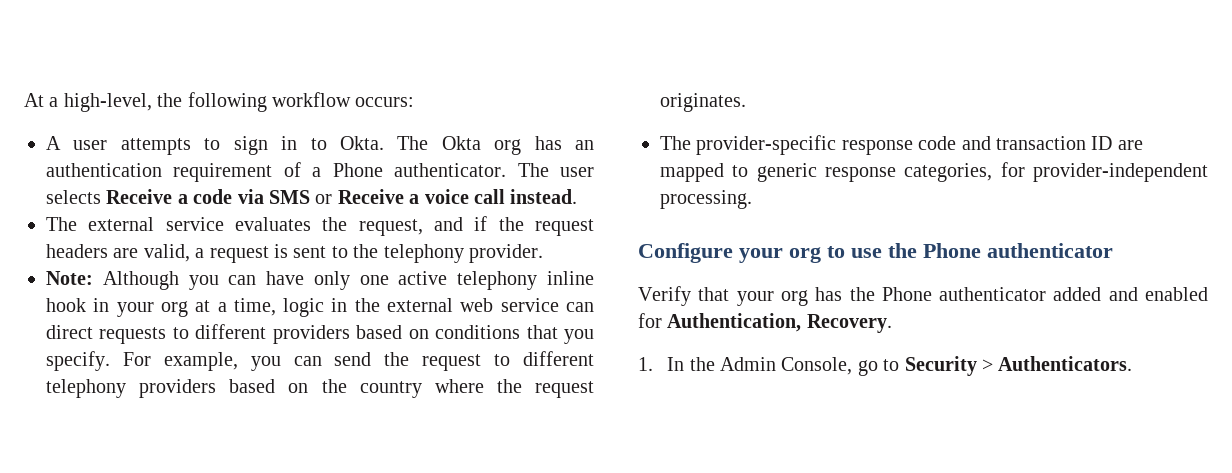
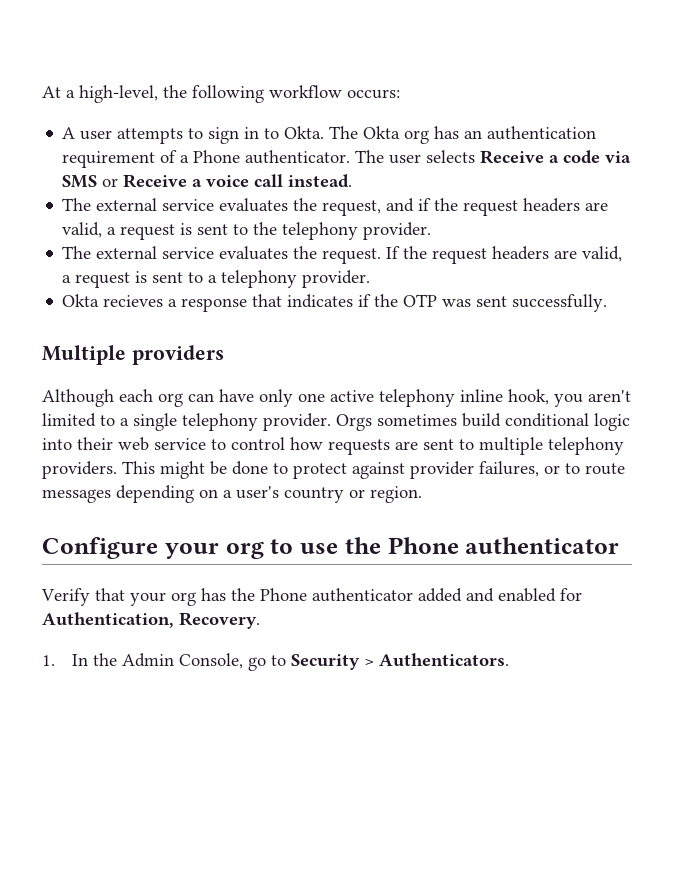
[46,271,219,290] Note: Although you -> [62,246,623,264] [62,270,371,288] [62,294,608,312] [42,345,224,365] [42,389,183,407] The external service evaluates the request. If the request headers are valid, a request is sent to a telephony provider. // Okta recieves a response that indicates if the OTP was sent successfully. // Multiple providers // Although each org
[46,298,594,317] [46,324,594,344] [46,351,595,371] [46,379,594,398] [660,93,746,112] [660,135,1143,155] [660,162,1208,182] [660,190,752,209] hook in your org at a time, logic in the external web service can direct requests to different providers based on conditions that you specify. For example, you can send the request to different telephony providers based on the country where the request originates. // The provider-specific response code and transaction ID are mapped to generic response categories, for provider-independent processing. -> [508,389,631,407] [42,413,630,431] [42,437,624,455] [42,461,625,479] [42,485,422,503] hook, you aren't limited to a single telephony provider. Orgs sometimes build conditional logic into their web service to control how requests are sent to multiple telephony providers. This might be done to protect against provider failures, or to route messages depending on a user's country or region.

